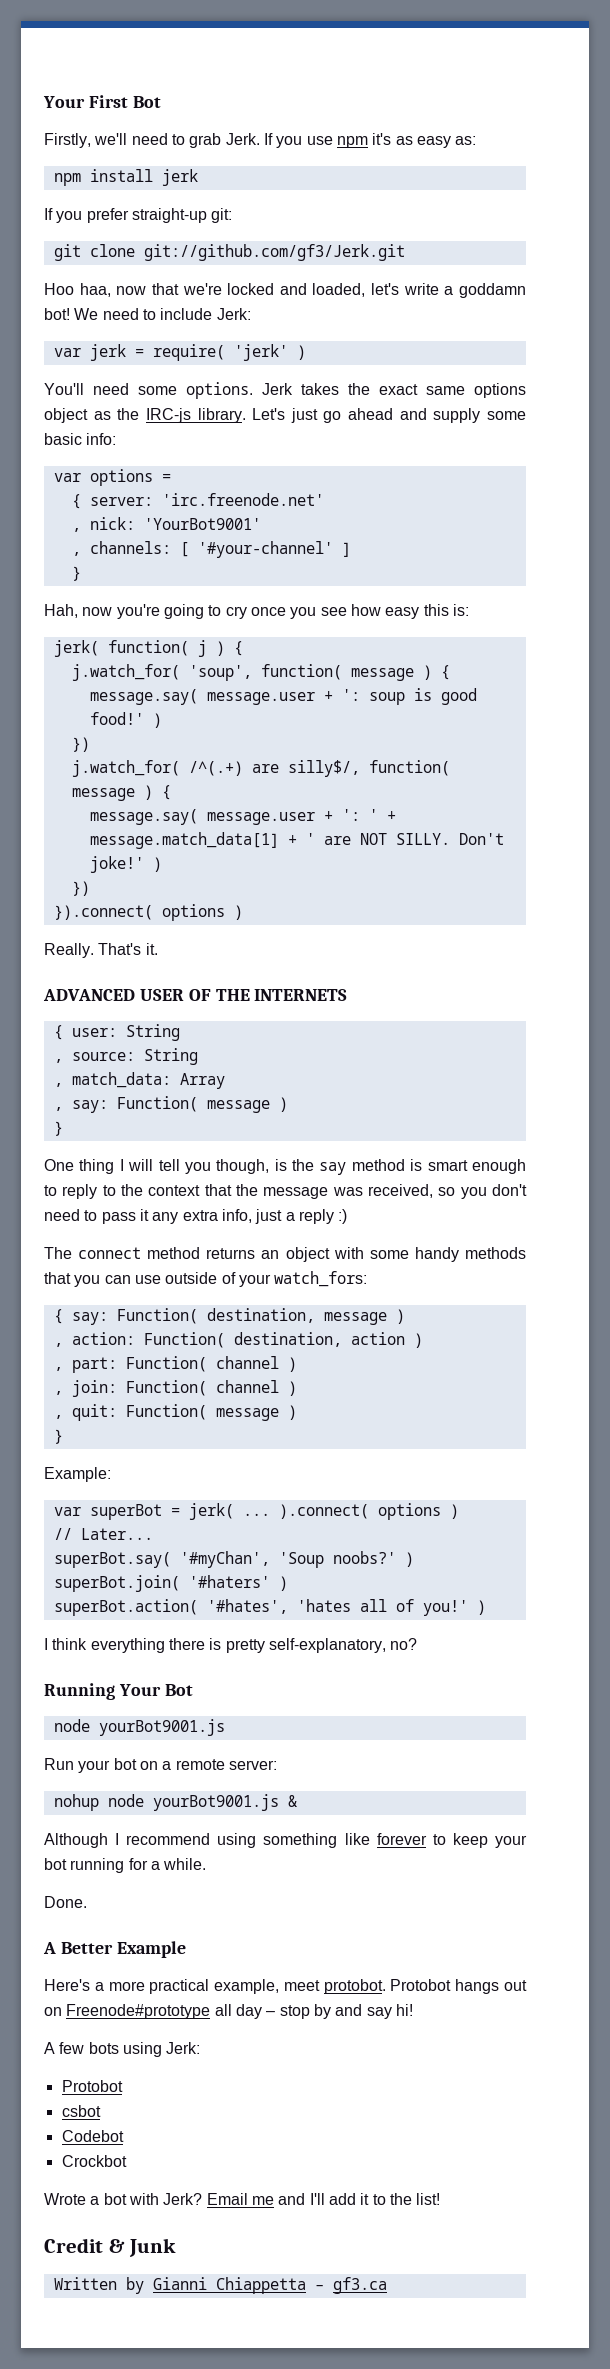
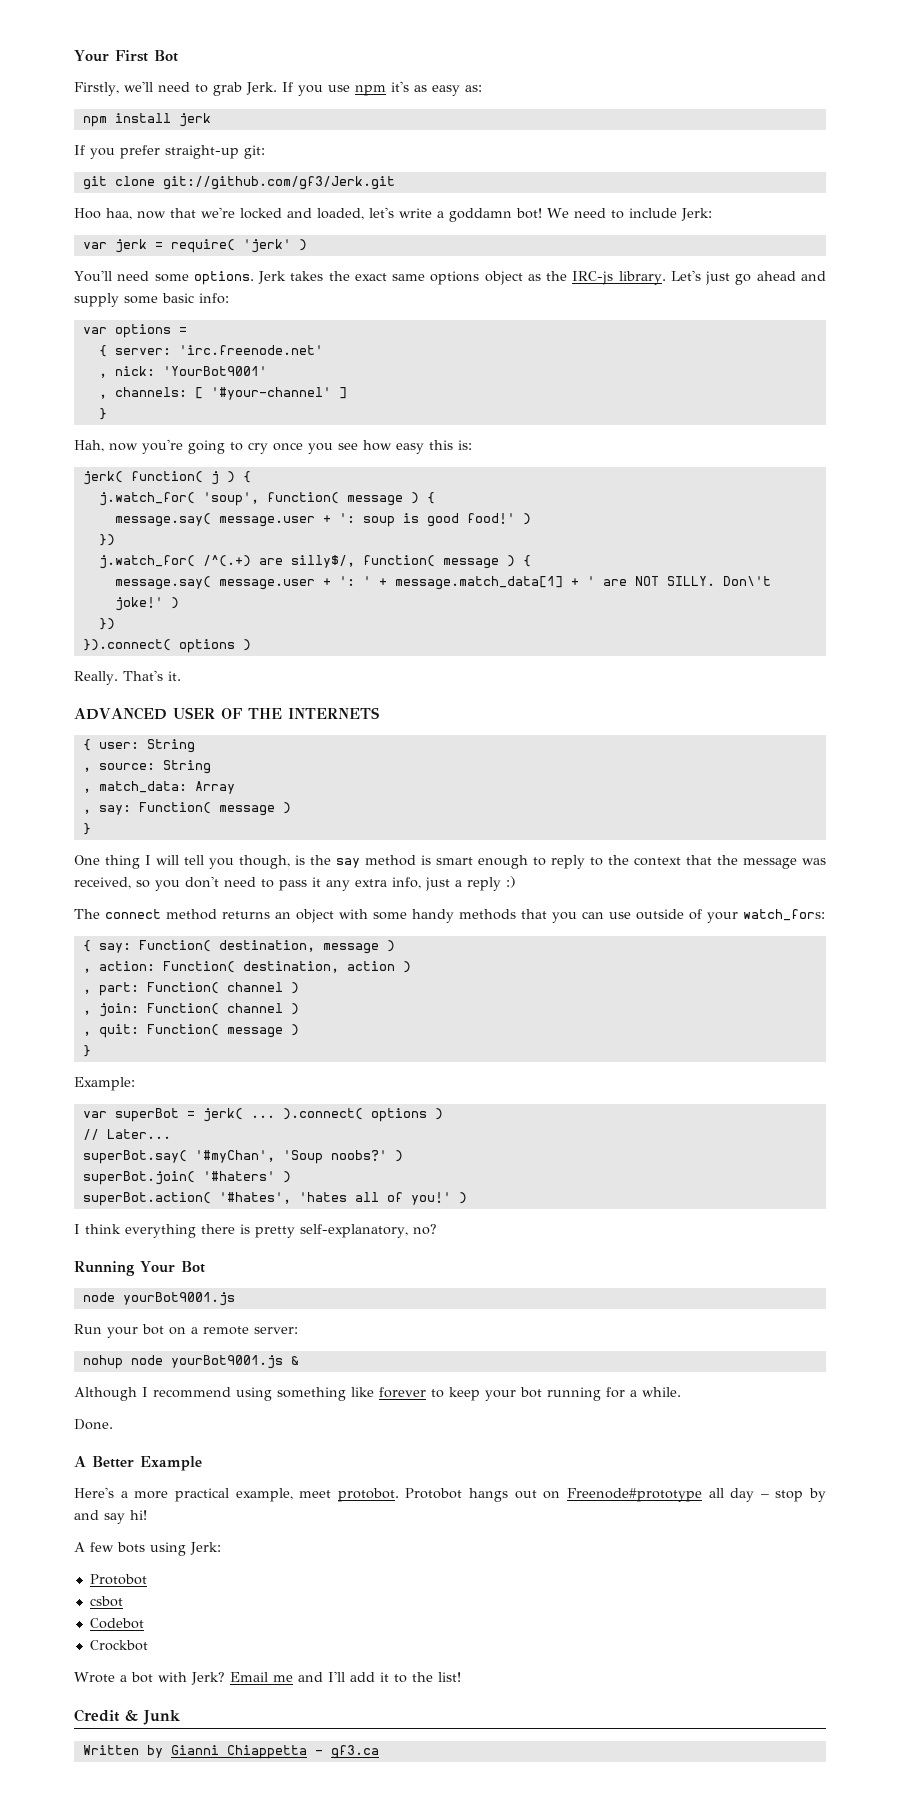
[458,833,504,845] Don't -> [722,576,771,586] Don\'t

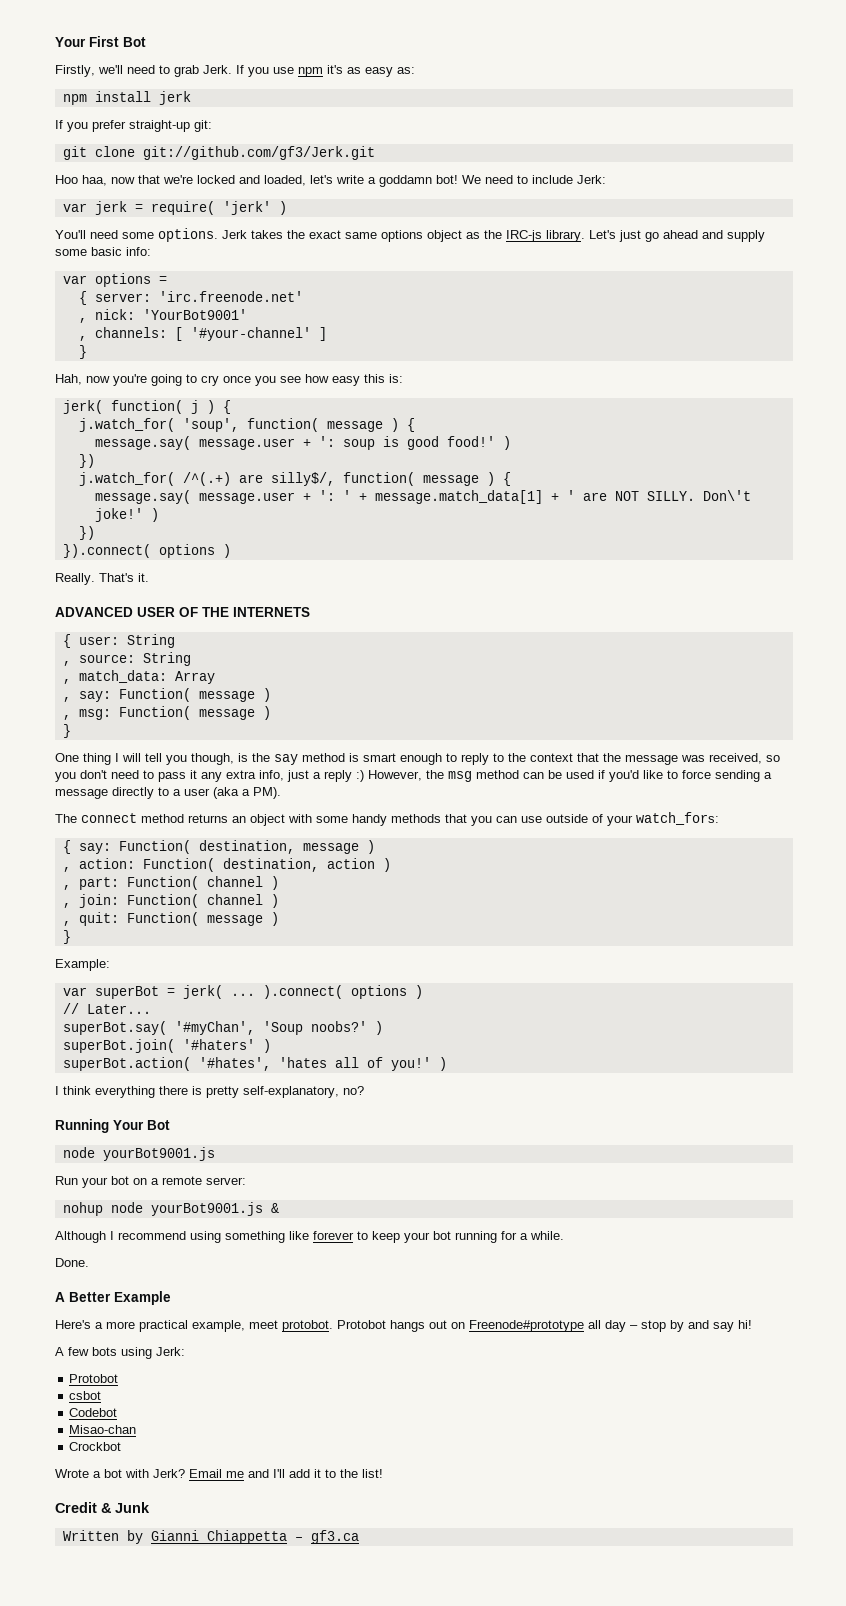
(291, 808) none -> [62,706,271,720] // , msg: Function( message )
(516, 882) none -> [368,770,772,782] [55,787,281,799] However, the msg method can be used if you'd like to force sending a message directly to a user (aka a PM).
(144, 1623) none -> [69,1425,137,1434] // Misao-chan

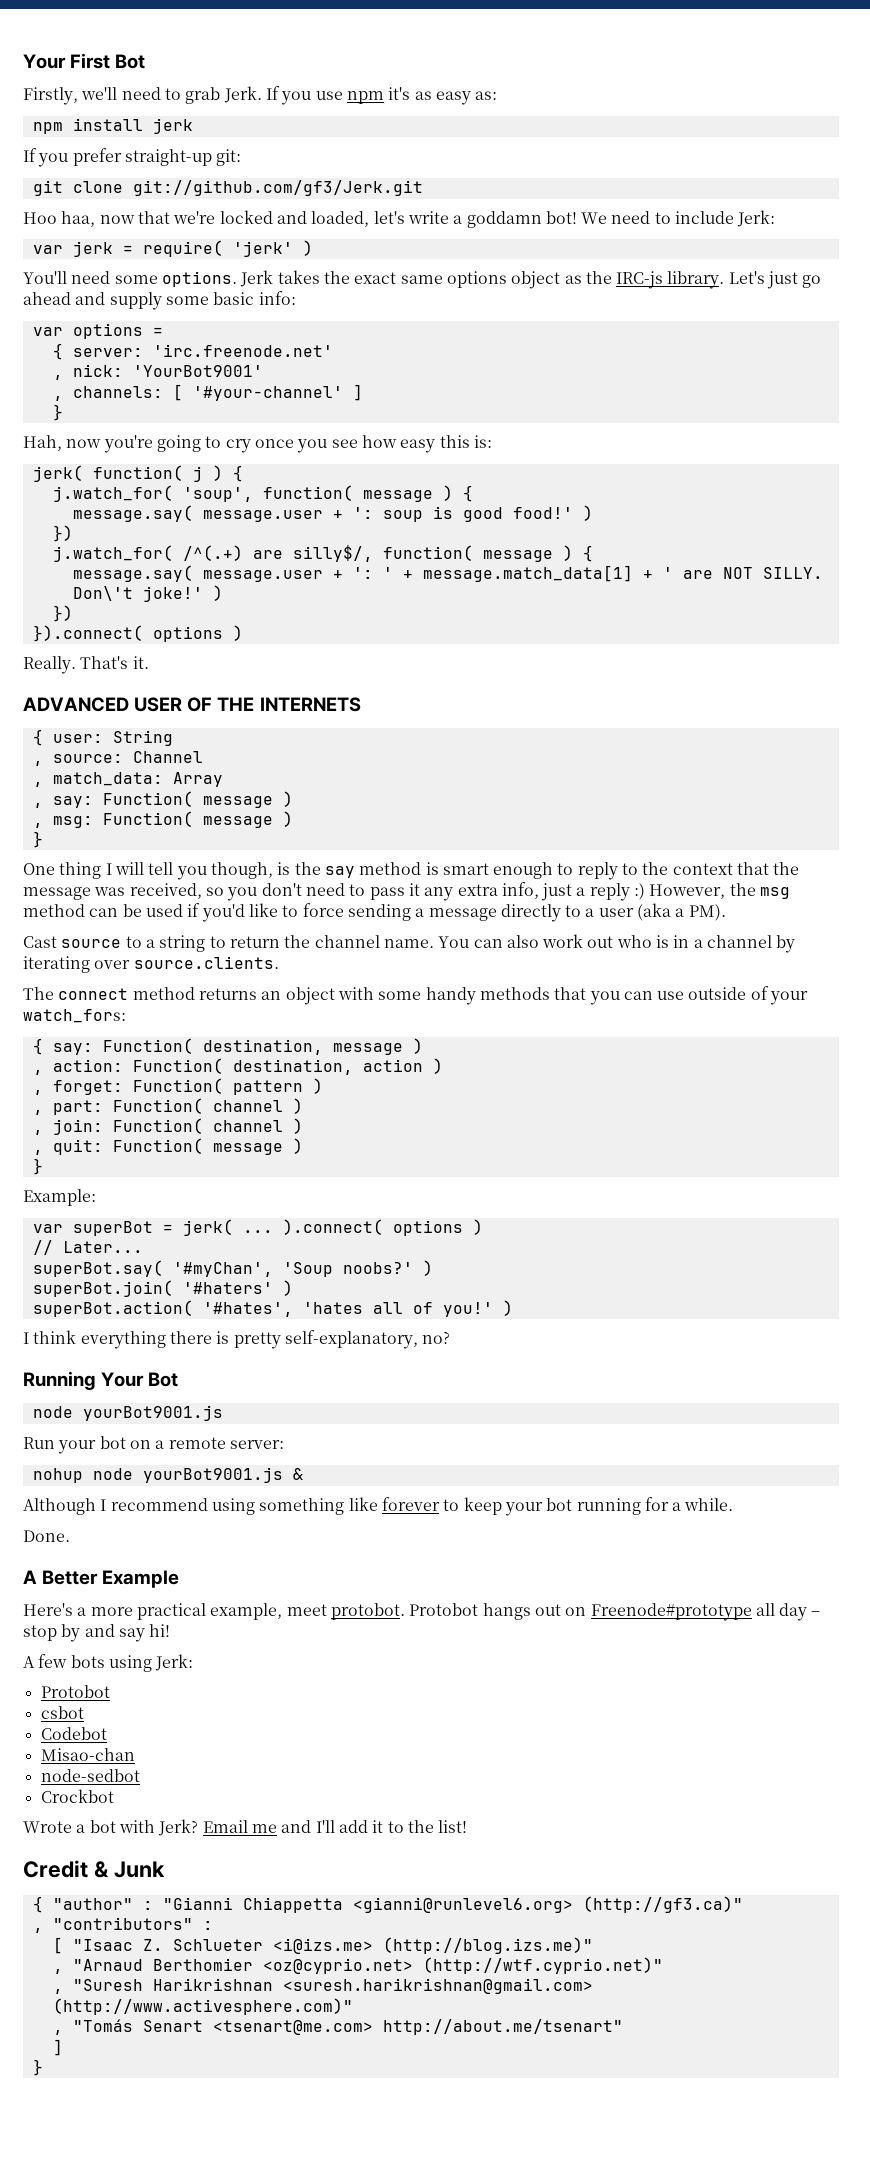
[142,652,191,666] String -> [132,751,203,763] Channel
(281, 793) none -> [23,934,796,953] [23,956,279,973] // Cast source to a string to return the channel name. You can also work out who is in a channel by iterating over source.clients.
(391, 865) none -> [32,1078,323,1095] // , forget: Function( pattern )
(137, 1429) none -> [40,1769,140,1782] // node-sedbot
[62,1530,359,1544] Written by Gianni Chiappetta – gf3.ca -> [32,1896,743,1913] [32,1917,213,1933] [52,1937,593,1954] [52,1957,663,1974] [52,1978,593,1994] [52,1998,353,2015] [52,2019,623,2035] [52,2039,63,2056] [32,2059,43,2076] { "author" : "Gianni Chiappetta <gianni@runlevel6.org> (http://gf3.ca)" // , "contributors" : // [ "Isaac Z. Schlueter <i@izs.me> (http://blog.izs.me)" // , "Arnaud Berthomier <oz@cyprio.net> (http://wtf.cyprio.net)" // , "Suresh Harikrishnan <suresh.harikrishnan@gmail.com> (http://www.activesphere.com)" // , "Tomás Senart <tsenart@me.com> http://about.me/tsenart" // ] // }

